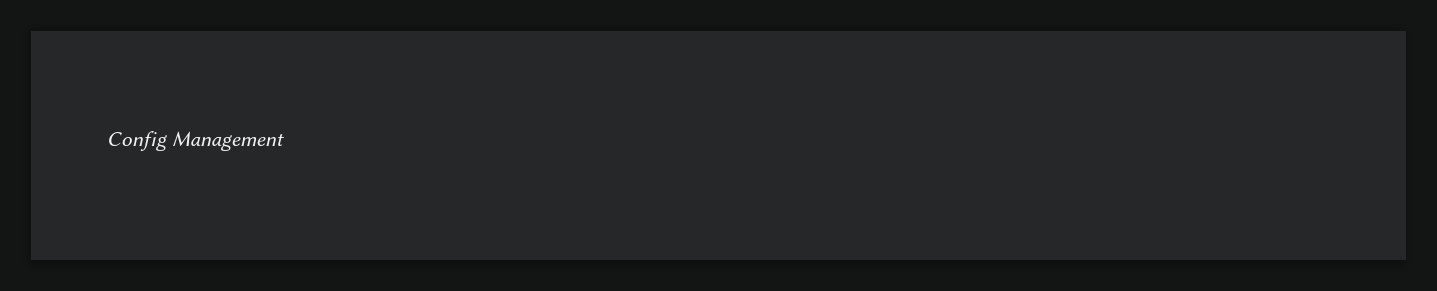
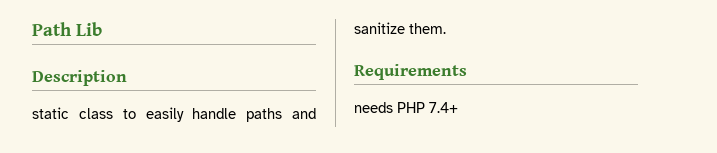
[107,131,284,151] Config Management -> [32,22,102,36] [32,70,127,86] [32,107,316,122] [354,22,446,34] [354,64,467,80] [354,102,458,113] Path Lib // Description // static class to easily handle paths and sanitize them. // Requirements // needs PHP 7.4+

